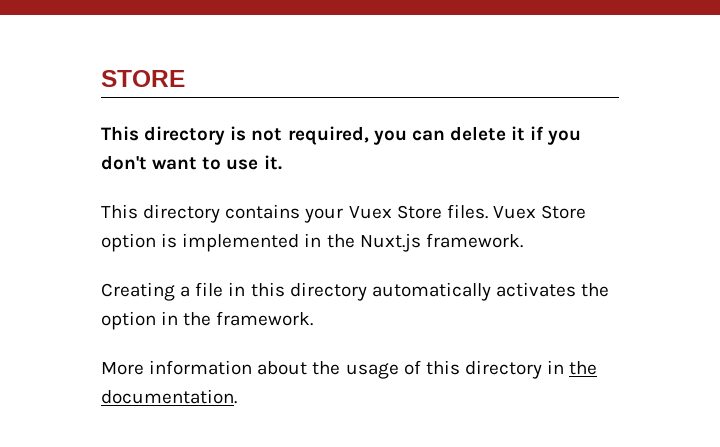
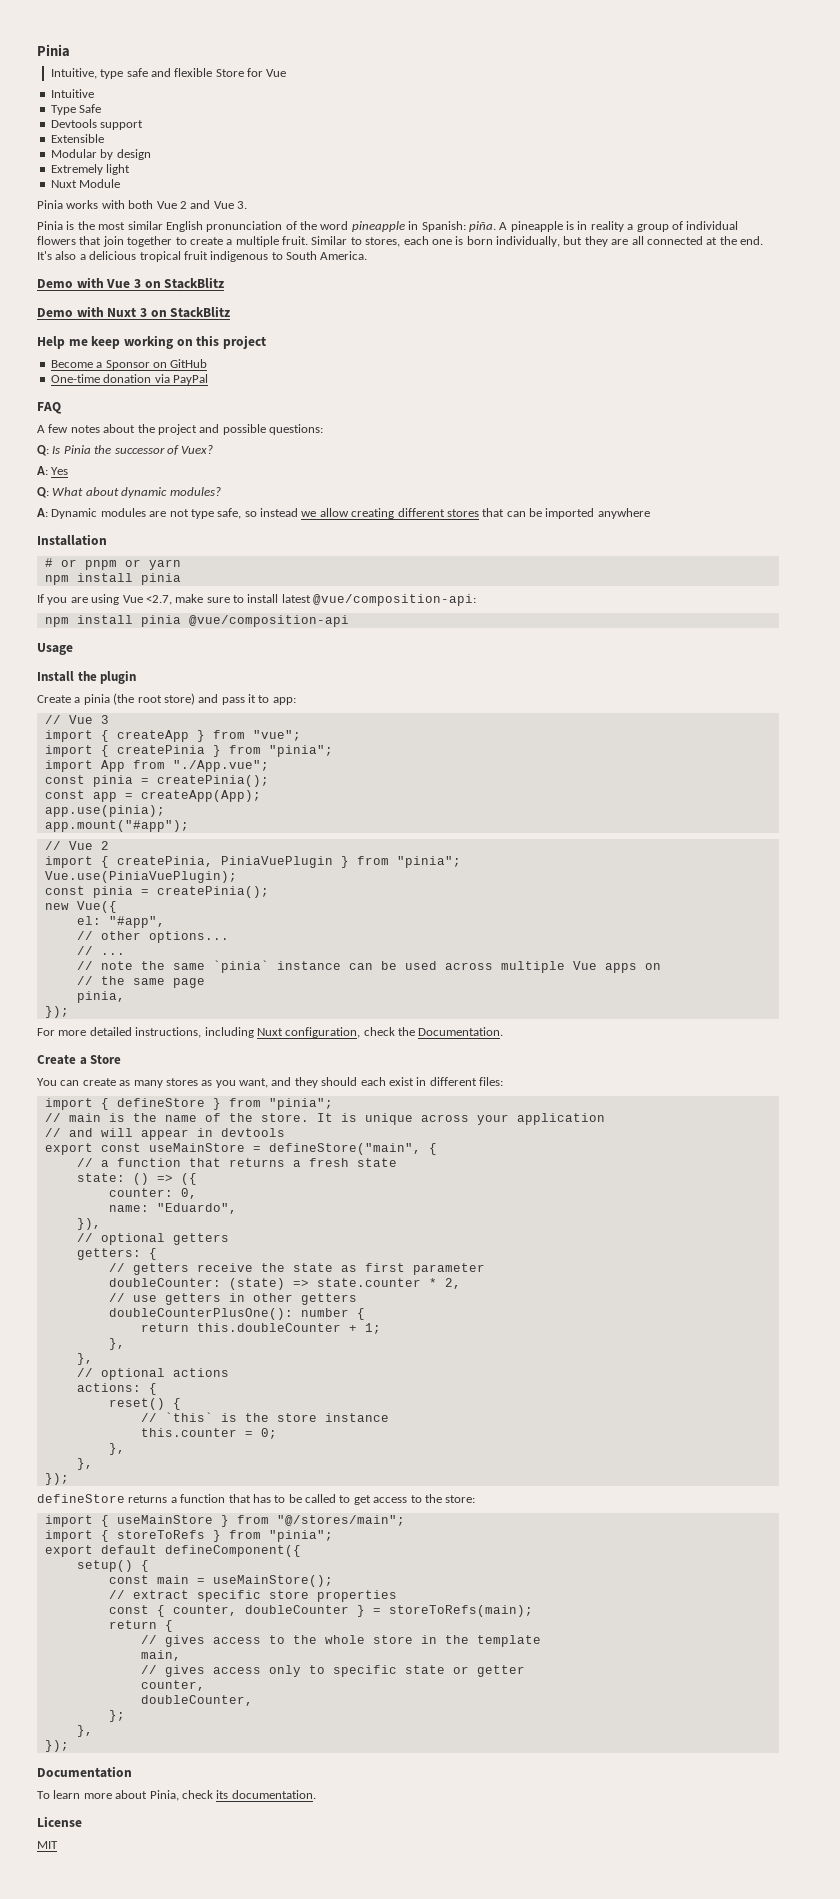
[101,70,185,87] [101,126,582,145] [101,155,282,170] [101,204,587,223] [101,233,523,252] [101,282,610,301] [101,311,314,330] [101,360,598,379] STORE // This directory is not required, you can delete it if you don't want to use it. // This directory contains your Vuex Store files. Vuex Store option is implemented in the Nuxt.js framework. // Creating a file in this directory automatically activates the option in the framework. // More information about the usage of this directory in the -> [37,44,70,57] [50,68,287,79] [50,89,94,98] [50,104,102,115] [50,119,144,130] [50,134,104,143] [50,149,151,160] [50,164,131,175] [50,179,121,188] [37,200,247,209] [37,221,739,232] [37,236,763,247] [37,251,368,262] [37,277,225,289] [37,306,231,318] [37,335,266,349] [50,359,208,370] [50,374,208,385] [37,402,62,414] [37,424,323,435] [37,445,214,456] [37,466,69,475] [37,487,221,498] [37,508,650,519] [37,534,107,546] [44,558,181,570] [44,573,181,585] [37,594,477,606] [44,615,349,627] [37,643,73,655] [37,671,137,684] [37,693,296,705] [44,715,109,724] [44,730,301,742] [44,745,333,757] [44,760,269,772] [44,775,269,787] [44,790,261,802] [44,805,165,817] [44,820,189,832] [44,841,109,850] [44,856,461,868] [44,871,237,883] [44,886,269,898] [44,901,117,913] [76,916,165,928] [76,931,229,943] [76,946,125,955] [76,960,661,973] [76,976,205,988] [76,991,125,1003] [44,1006,69,1018] [37,1027,504,1038] [37,1055,122,1065] [37,1077,503,1088] [44,1098,333,1110] [44,1113,605,1125] [44,1128,285,1140] [44,1143,437,1155] [76,1158,397,1167] [76,1173,197,1185] [108,1188,197,1199] [108,1203,237,1214] [76,1218,101,1230] [76,1233,229,1245] [76,1248,157,1260] [108,1263,485,1275] [108,1278,461,1290] [108,1293,357,1305] [108,1308,365,1320] [140,1323,381,1334] [108,1338,125,1350] [76,1353,93,1365] [76,1368,229,1380] [76,1383,157,1395] [108,1398,181,1410] [140,1412,389,1422] [140,1428,277,1439] [108,1443,125,1455] [76,1458,93,1470] [44,1473,69,1485] [37,1494,476,1505] [44,1515,405,1527] [44,1530,333,1542] [44,1545,301,1557] [76,1560,149,1572] [108,1575,333,1587] [108,1590,397,1602] [108,1605,533,1617] [108,1620,173,1632] [140,1635,541,1647] [140,1650,181,1661] [140,1665,525,1677] [140,1680,205,1691] [140,1695,253,1706] [108,1710,125,1722] [76,1725,93,1737] [44,1740,69,1752] [37,1766,132,1778] [37,1790,229,1801] Pinia // Intuitive, type safe and flexible Store for Vue // Intuitive // Type Safe // Devtools support // Extensible // Modular by design // Extremely light // Nuxt Module // Pinia works with both Vue 2 and Vue 3. // Pinia is the most similar English pronunciation of the word pineapple in Spanish: piña. A pineapple is in reality a group of individual flowers that join together to create a multiple fruit. Similar to stores, each one is born individually, but they are all connected at the end. It's also a delicious tropical fruit indigenous to South America. // Demo with Vue 3 on StackBlitz // Demo with Nuxt 3 on StackBlitz // Help me keep working on this project // Become a Sponsor on GitHub // One-time donation via PayPal // FAQ // A few notes about the project and possible questions: // Q: Is Pinia the successor of Vuex? // A: Yes // Q: What about dynamic modules? // A: Dynamic modules are not type safe, so instead we allow creating different stores that can be imported anywhere // Installation // # or pnpm or yarn // npm install pinia // If you are using Vue <2.7, make sure to install latest @vue/composition-api: // npm install pinia @vue/composition-api // Usage // Install the plugin // Create a pinia (the root store) and pass it to app: // // Vue 3 // import { createApp } from "vue"; // import { createPinia } from "pinia"; // import App from "./App.vue"; // const pinia = createPinia(); // const app = createApp(App); // app.use(pinia); // app.mount("#app"); // // Vue 2 // import { createPinia, PiniaVuePlugin } from "pinia"; // Vue.use(PiniaVuePlugin); // const pinia = createPinia(); // new Vue({ // el: "#app", // // other options... // // ... // // note the same `pinia` instance can be used across multiple Vue apps on // // the same page // pinia, // }); // For more detailed instructions, including Nuxt configuration, check the Documentation. // Create a Store // You can create as many stores as you want, and they should each exist in different files: // import { defineStore } from "pinia"; // // main is the name of the store. It is unique across your application // // and will appear in devtools // export const useMainStore = defineStore("main", { // // a function that returns a fresh state // state: () => ({ // counter: 0, // name: "Eduardo", // }), // // optional getters // getters: { // // getters receive the state as first parameter // doubleCounter: (state) => state.counter * 2, // // use getters in other getters // doubleCounterPlusOne(): number { // return this.doubleCounter + 1; // }, // }, // // optional actions // actions: { // reset() { // // `this` is the store instance // this.counter = 0; // }, // }, // }); // defineStore returns a function that has to be called to get access to the store: // import { useMainStore } from "@/stores/main"; // import { storeToRefs } from "pinia"; // export default defineComponent({ // setup() { // const main = useMainStore(); // // extract specific store properties // const { counter, doubleCounter } = storeToRefs(main); // return { // // gives access to the whole store in the template // main, // // gives access only to specific state or getter // counter, // doubleCounter, // }; // }, // }); // Documentation // To learn more about Pinia, check its
(237, 396) none -> [37,1816,82,1827] [37,1841,58,1849] // License // MIT

